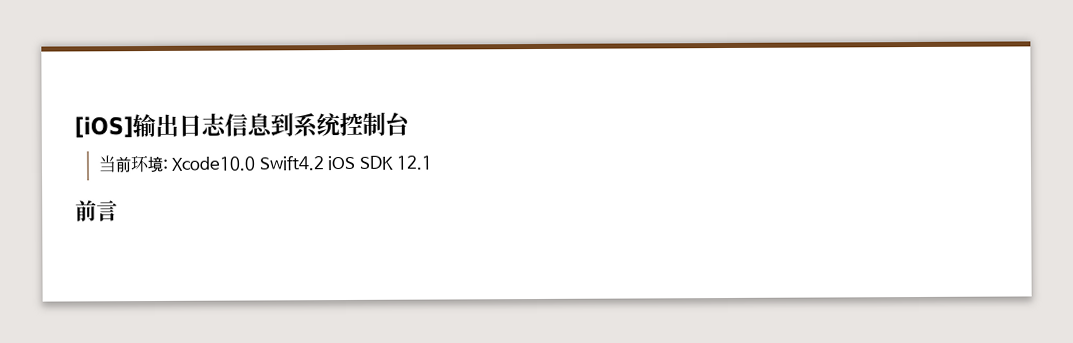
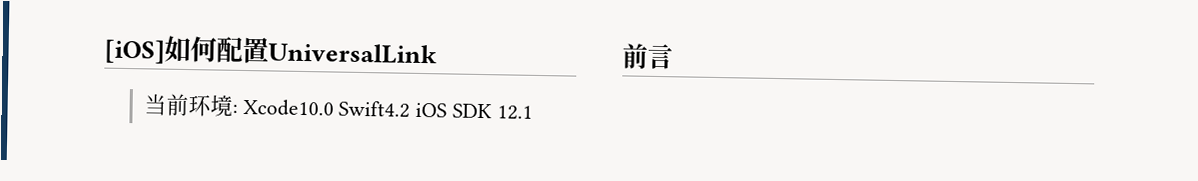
[132,112,410,138] 输出日志信息到系统控制台 -> [164,35,437,65] 如何配置UniversalLink

